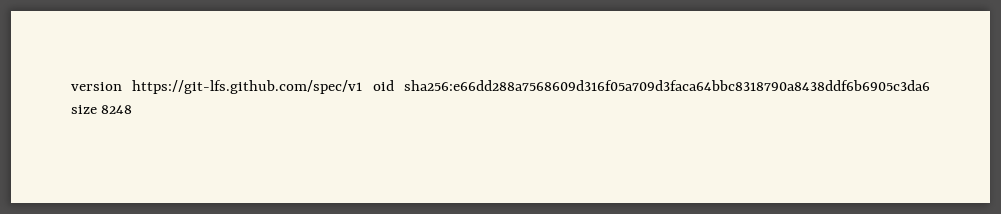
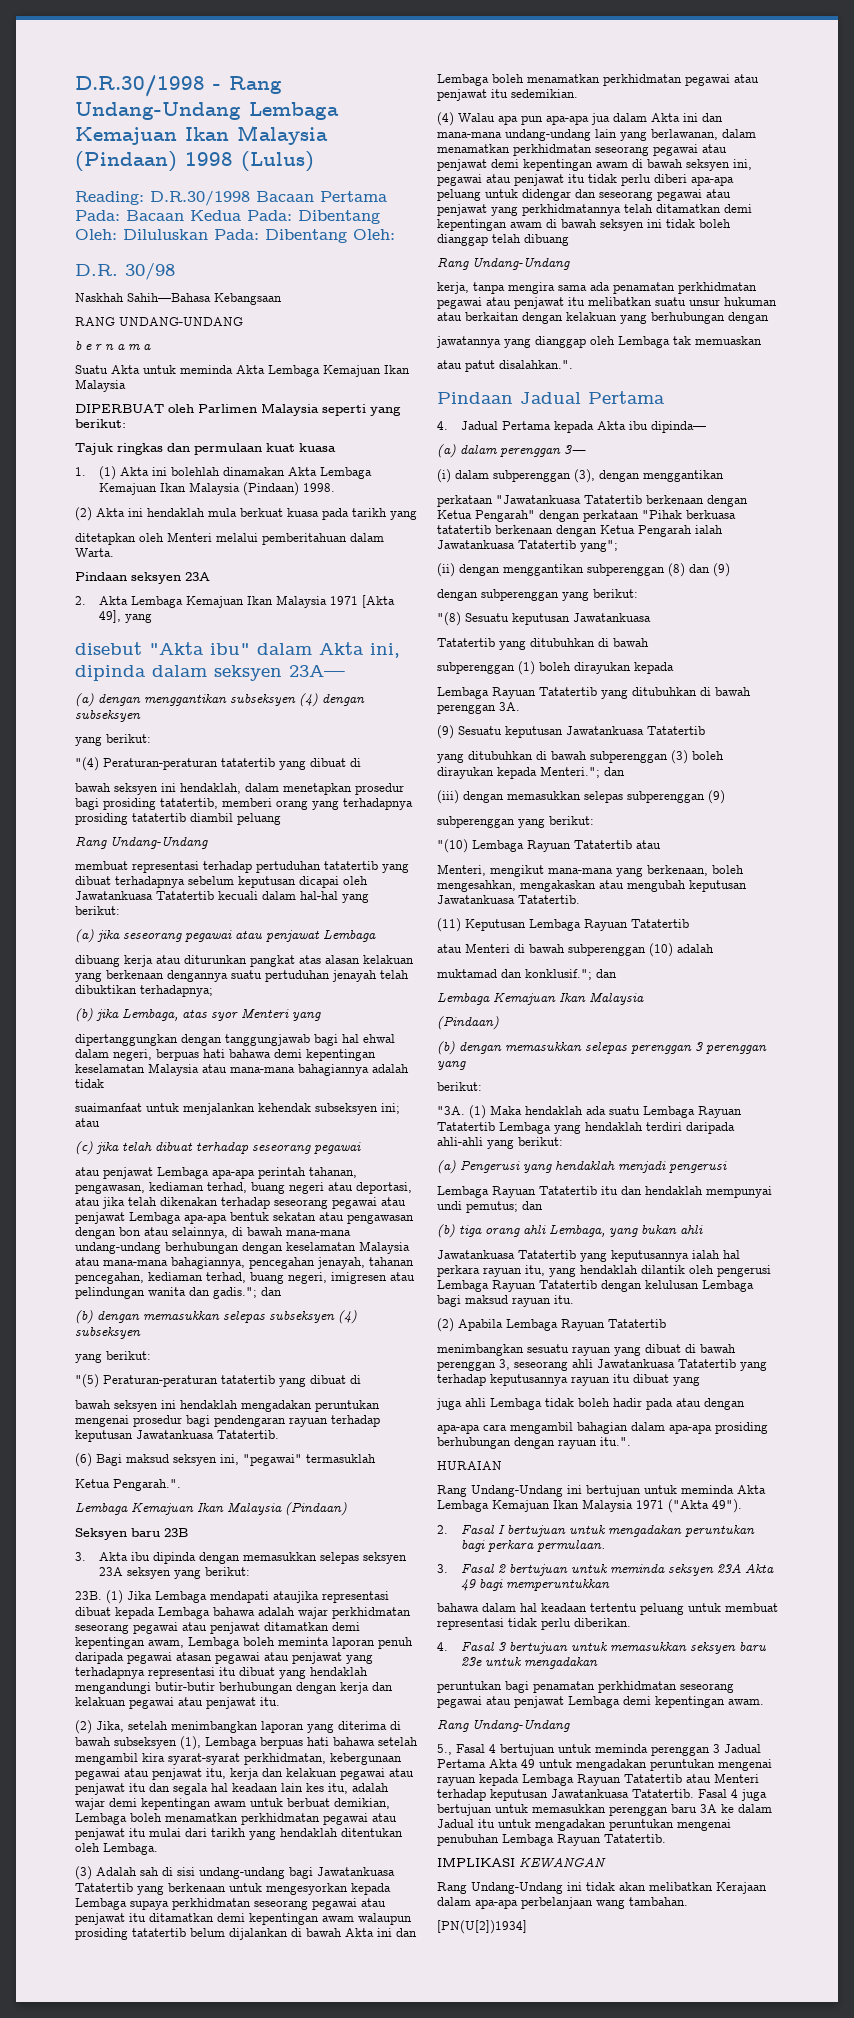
[71,80,930,94] [71,105,133,114] version https://git-lfs.github.com/spec/v1 oid sha256:e66dd288a7568609d316f05a709d3faca64bbc8318790a8438ddf6b6905c3da6 size 8248 -> [75,75,282,97] [75,102,339,120] [75,125,328,145] [75,151,314,172] [75,190,387,206] [75,210,380,224] [75,229,395,243] [75,262,175,280] [75,293,282,305] [75,317,243,326] [75,341,151,350] [75,365,410,377] [75,379,126,392] [75,403,401,416] [75,419,126,428] [75,443,336,455] [75,466,373,480] [99,482,336,496] [75,507,417,521] [75,532,384,545] [75,548,114,557] [75,572,210,584] [75,595,396,608] [99,610,153,623] [75,642,400,658] [75,665,345,681] [75,693,365,707] [75,710,141,722] [75,734,151,746] [75,757,361,771] [75,783,404,795] [75,798,413,810] [75,813,281,825] [75,836,208,849] [75,861,409,873] [75,876,368,888] [75,891,369,903] [75,906,120,915] [75,929,376,943] [75,955,414,967] [75,970,409,982] [75,985,213,997] [75,1008,321,1022] [75,1034,395,1046] [75,1049,376,1061] [75,1063,409,1076] [75,1079,104,1088] [75,1103,400,1115] [75,1118,100,1127] [75,1141,361,1155] [75,1167,357,1179] [75,1182,412,1194] [75,1197,406,1209] [75,1212,414,1224] [75,1227,351,1239] [75,1241,410,1254] [75,1257,414,1269] [75,1272,415,1284] [75,1287,282,1299] [75,1310,357,1324] [75,1327,141,1339] [75,1351,151,1363] [75,1374,361,1388] [75,1400,380,1412] [75,1415,380,1427] [75,1430,279,1442] [75,1453,376,1467] [75,1479,181,1491] [75,1502,347,1516] [75,1528,188,1540] [75,1552,408,1564] [99,1567,251,1579] [75,1590,389,1604] [75,1607,411,1619] [75,1622,360,1634] [75,1637,413,1649] [75,1652,373,1664] [75,1667,368,1679] [75,1682,393,1694] [75,1697,280,1709] [75,1720,401,1734] [75,1736,418,1750] [75,1753,402,1765] [75,1768,414,1780] [75,1783,389,1795] [75,1798,390,1810] [75,1813,397,1825] [75,1828,403,1840] [75,1843,158,1855] [75,1866,395,1880] [75,1883,391,1895] [75,1898,386,1910] [75,1913,412,1925] [75,1928,417,1940] [437,74,759,86] [437,89,578,101] [437,112,723,126] [437,129,756,141] [437,144,727,156] [437,159,752,171] [437,174,734,186] [437,189,731,201] [437,204,752,216] [437,219,731,231] [437,234,569,246] [437,257,570,270] [437,282,757,294] [437,297,777,309] [437,312,769,324] [436,336,762,348] [437,360,573,372] [437,391,665,404] [437,421,707,433] [437,444,586,458] [437,469,724,483] [437,495,748,507] [437,510,736,522] [437,525,723,537] [437,540,618,552] [437,563,730,577] [437,589,638,601] [437,612,651,626] [437,638,649,650] [437,661,674,675] [437,687,751,699] [437,702,520,714] [437,725,705,739] [437,750,724,764] [437,766,625,779] [437,790,725,804] [437,816,594,828] [437,839,661,853] [437,864,744,877] [437,880,747,892] [437,895,580,904] [437,918,689,932] [437,943,714,957] [437,969,617,980] [437,992,644,1005] [437,1016,499,1030] [437,1041,767,1055] [437,1061,466,1070] [437,1082,482,1091] [437,1105,742,1119] [437,1122,735,1134] [437,1137,563,1149] [437,1160,727,1174] [437,1186,772,1198] [437,1201,543,1213] [437,1224,703,1238] [437,1250,740,1262] [437,1265,771,1277] [437,1280,754,1292] [437,1295,574,1307] [437,1318,666,1332] [437,1344,736,1356] [437,1359,767,1371] [437,1374,700,1386] [436,1398,745,1410] [437,1422,768,1434] [437,1437,631,1449] [437,1461,502,1470] [437,1485,766,1497] [437,1499,742,1513] [437,1525,756,1537] [461,1540,606,1552] [437,1564,775,1576] [461,1579,611,1591] [437,1603,778,1615] [437,1618,631,1630] [437,1642,768,1654] [461,1657,599,1669] [437,1681,734,1693] [437,1696,764,1708] [437,1719,570,1732] [437,1744,761,1756] [437,1759,772,1771] [437,1773,759,1786] [437,1789,767,1801] [437,1804,772,1816] [437,1819,731,1831] [437,1834,666,1846] [437,1857,606,1868] [437,1882,767,1894] [437,1897,688,1909] [437,1920,527,1934] D.R.30/1998 - Rang Undang-Undang Lembaga Kemajuan Ikan Malaysia (Pindaan) 1998 (Lulus) // Reading: D.R.30/1998 Bacaan Pertama Pada: Bacaan Kedua Pada: Dibentang Oleh: Diluluskan Pada: Dibentang Oleh: // D.R. 30/98 // Naskhah Sahih—Bahasa Kebangsaan // RANG UNDANG-UNDANG // b e r n a m a // Suatu Akta untuk meminda Akta Lembaga Kemajuan Ikan Malaysia // DIPERBUAT oleh Parlimen Malaysia seperti yang berikut: // Tajuk ringkas dan permulaan kuat kuasa // 1. (1) Akta ini bolehlah dinamakan Akta Lembaga Kemajuan Ikan Malaysia (Pindaan) 1998. // (2) Akta ini hendaklah mula berkuat kuasa pada tarikh yang // ditetapkan oleh Menteri melalui pemberitahuan dalam Warta. // Pindaan seksyen 23A // 2. Akta Lembaga Kemajuan Ikan Malaysia 1971 [Akta 49], yang // disebut "Akta ibu" dalam Akta ini, dipinda dalam seksyen 23A— // (a) dengan menggantikan subseksyen (4) dengan subseksyen // yang berikut: // "(4) Peraturan-peraturan tatatertib yang dibuat di // bawah seksyen ini hendaklah, dalam menetapkan prosedur bagi prosiding tatatertib, memberi orang yang terhadapnya prosiding tatatertib diambil peluang // Rang Undang-Undang // membuat representasi terhadap pertuduhan tatatertib yang dibuat terhadapnya sebelum keputusan dicapai oleh Jawatankuasa Tatatertib kecuali dalam hal-hal yang berikut: // (a) jika seseorang pegawai atau penjawat Lembaga // dibuang kerja atau diturunkan pangkat atas alasan kelakuan yang berkenaan dengannya suatu pertuduhan jenayah telah dibuktikan terhadapnya; // (b) jika Lembaga, atas syor Menteri yang // dipertanggungkan dengan tanggungjawab bagi hal ehwal dalam negeri, berpuas hati bahawa demi kepentingan keselamatan Malaysia atau mana-mana bahagiannya adalah tidak // suaimanfaat untuk menjalankan kehendak subseksyen ini; atau // (c) jika telah dibuat terhadap seseorang pegawai // atau penjawat Lembaga apa-apa perintah tahanan, pengawasan, kediaman terhad, buang negeri atau deportasi, atau jika telah dikenakan terhadap seseorang pegawai atau penjawat Lembaga apa-apa bentuk sekatan atau pengawasan dengan bon atau selainnya, di bawah mana-mana undang-undang berhubungan dengan keselamatan Malaysia atau mana-mana bahagiannya, pencegahan jenayah, tahanan pencegahan, kediaman terhad, buang negeri, imigresen atau pelindungan wanita dan gadis."; dan // (b) dengan memasukkan selepas subseksyen (4) subseksyen // yang berikut: // "(5) Peraturan-peraturan tatatertib yang dibuat di // bawah seksyen ini hendaklah mengadakan peruntukan mengenai prosedur bagi pendengaran rayuan terhadap keputusan Jawatankuasa Tatatertib. // (6) Bagi maksud seksyen ini, "pegawai" termasuklah // Ketua Pengarah.". // Lembaga Kemajuan Ikan Malaysia (Pindaan) // Seksyen baru 23B // 3. Akta ibu dipinda dengan memasukkan selepas seksyen 23A seksyen yang berikut: // 23B. (1) Jika Lembaga mendapati ataujika representasi dibuat kepada Lembaga bahawa adalah wajar perkhidmatan seseorang pegawai atau penjawat ditamatkan demi kepentingan awam, Lembaga boleh meminta laporan penuh daripada pegawai atasan pegawai atau penjawat yang terhadapnya representasi itu dibuat yang hendaklah mengandungi butir-butir berhubungan dengan kerja dan kelakuan pegawai atau penjawat itu. // (2) Jika, setelah menimbangkan laporan yang diterima di bawah subseksyen (1), Lembaga berpuas hati bahawa setelah mengambil kira syarat-syarat perkhidmatan, kebergunaan pegawai atau penjawat itu, kerja dan kelakuan pegawai atau penjawat itu dan segala hal keadaan lain kes itu, adalah wajar demi kepentingan awam untuk berbuat demikian, Lembaga boleh menamatkan perkhidmatan pegawai atau penjawat itu mulai dari tarikh yang hendaklah ditentukan oleh Lembaga. // (3) Adalah sah di sisi undang-undang bagi Jawatankuasa Tatatertib yang berkenaan untuk mengesyorkan kepada Lembaga supaya perkhidmatan seseorang pegawai atau penjawat itu ditamatkan demi kepentingan awam walaupun prosiding tatatertib belum dijalankan di bawah Akta ini dan Lembaga boleh menamatkan perkhidmatan pegawai atau penjawat itu sedemikian. // (4) Walau apa pun apa-apa jua dalam Akta ini dan mana-mana undang-undang lain yang berlawanan, dalam menamatkan perkhidmatan seseorang pegawai atau penjawat demi kepentingan awam di bawah seksyen ini, pegawai atau penjawat itu tidak perlu diberi apa-apa peluang untuk didengar dan seseorang pegawai atau penjawat yang perkhidmatannya telah ditamatkan demi kepentingan awam di bawah seksyen ini tidak boleh dianggap telah dibuang // Rang Undang-Undang // kerja, tanpa mengira sama ada penamatan perkhidmatan pegawai atau penjawat itu melibatkan suatu unsur hukuman atau berkaitan dengan kelakuan yang berhubungan dengan // jawatannya yang dianggap oleh Lembaga tak memuaskan // atau patut disalahkan.". // Pindaan Jadual Pertama // 4. Jadual Pertama kepada Akta ibu dipinda— // (a) dalam perenggan 3— // (i) dalam subperenggan (3), dengan menggantikan // perkataan "Jawatankuasa Tatatertib berkenaan dengan Ketua Pengarah" dengan perkataan "Pihak berkuasa tatatertib berkenaan dengan Ketua Pengarah ialah Jawatankuasa Tatatertib yang"; // (ii) dengan menggantikan subperenggan (8) dan (9) // dengan subperenggan yang berikut: // "(8) Sesuatu keputusan Jawatankuasa // Tatatertib yang ditubuhkan di bawah // subperenggan (1) boleh dirayukan kepada // Lembaga Rayuan Tatatertib yang ditubuhkan di bawah perenggan 3A. // (9) Sesuatu keputusan Jawatankuasa Tatatertib // yang ditubuhkan di bawah subperenggan (3) boleh dirayukan kepada Menteri."; dan // (iii) dengan memasukkan selepas subperenggan (9) // subperenggan yang berikut: // "(10) Lembaga Rayuan Tatatertib atau // Menteri, mengikut mana-mana yang berkenaan, boleh mengesahkan, mengakaskan atau mengubah keputusan Jawatankuasa Tatatertib. // (11) Keputusan Lembaga Rayuan Tatatertib // atau Menteri di bawah subperenggan (10) adalah // muktamad dan konklusif."; dan // Lembaga Kemajuan Ikan Malaysia // (Pindaan) // (b) dengan memasukkan selepas perenggan 3 perenggan yang // berikut: // "3A. (1) Maka hendaklah ada suatu Lembaga Rayuan Tatatertib Lembaga yang hendaklah terdiri daripada ahli-ahli yang berikut: // (a) Pengerusi yang hendaklah menjadi pengerusi // Lembaga Rayuan Tatatertib itu dan hendaklah mempunyai undi pemutus; dan // (b) tiga orang ahli Lembaga, yang bukan ahli // Jawatankuasa Tatatertib yang keputusannya ialah hal perkara rayuan itu, yang hendaklah dilantik oleh pengerusi Lembaga Rayuan Tatatertib dengan kelulusan Lembaga bagi maksud rayuan itu. // (2) Apabila Lembaga Rayuan Tatatertib // menimbangkan sesuatu rayuan yang dibuat di bawah perenggan 3, seseorang ahli Jawatankuasa Tatatertib yang terhadap keputusannya rayuan itu dibuat yang // juga ahli Lembaga tidak boleh hadir pada atau dengan // apa-apa cara mengambil bahagian dalam apa-apa prosiding berhubungan dengan rayuan itu.". // HURAIAN // Rang Undang-Undang ini bertujuan untuk meminda Akta Lembaga Kemajuan Ikan Malaysia 1971 ("Akta 49"). // 2. Fasal I bertujuan untuk mengadakan peruntukan bagi perkara permulaan. // 3. Fasal 2 bertujuan untuk meminda seksyen 23A Akta 49 bagi memperuntukkan // bahawa dalam hal keadaan tertentu peluang untuk membuat representasi tidak perlu diberikan. // 4. Fasal 3 bertujuan untuk memasukkan seksyen baru 23e untuk mengadakan // peruntukan bagi penamatan perkhidmatan seseorang pegawai atau penjawat Lembaga demi kepentingan awam. // Rang Undang-Undang // 5., Fasal 4 bertujuan untuk meminda perenggan 3 Jadual Pertama Akta 49 untuk mengadakan peruntukan mengenai rayuan kepada Lembaga Rayuan Tatatertib atau Menteri terhadap keputusan Jawatankuasa Tatatertib. Fasal 4 juga bertujuan untuk memasukkan perenggan baru 3A ke dalam Jadual itu untuk mengadakan peruntukan mengenai penubuhan Lembaga Rayuan Tatatertib. // IMPLIKASI KEWANGAN // Rang Undang-Undang ini tidak akan melibatkan Kerajaan dalam apa-apa perbelanjaan wang tambahan. // [PN(U[2])1934]

